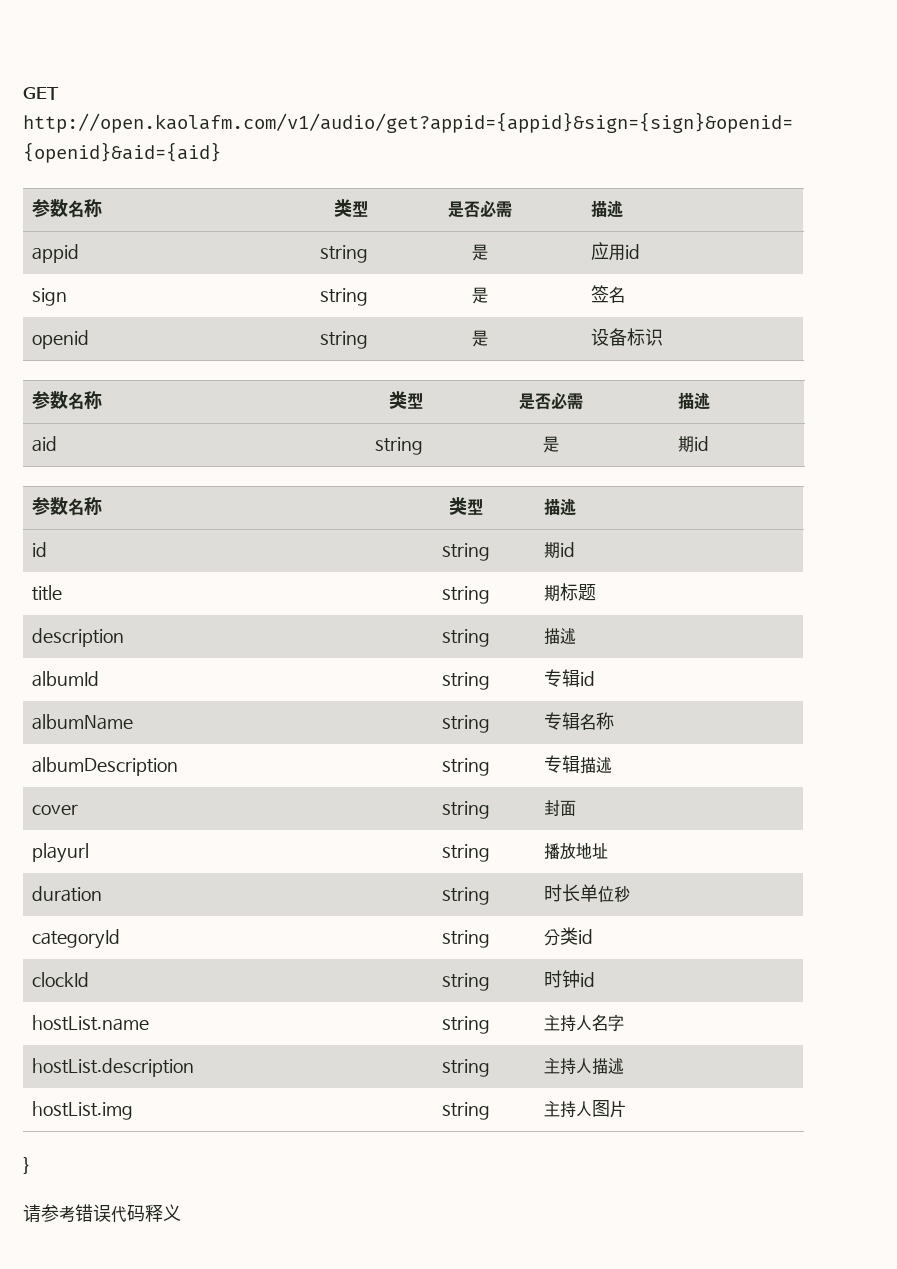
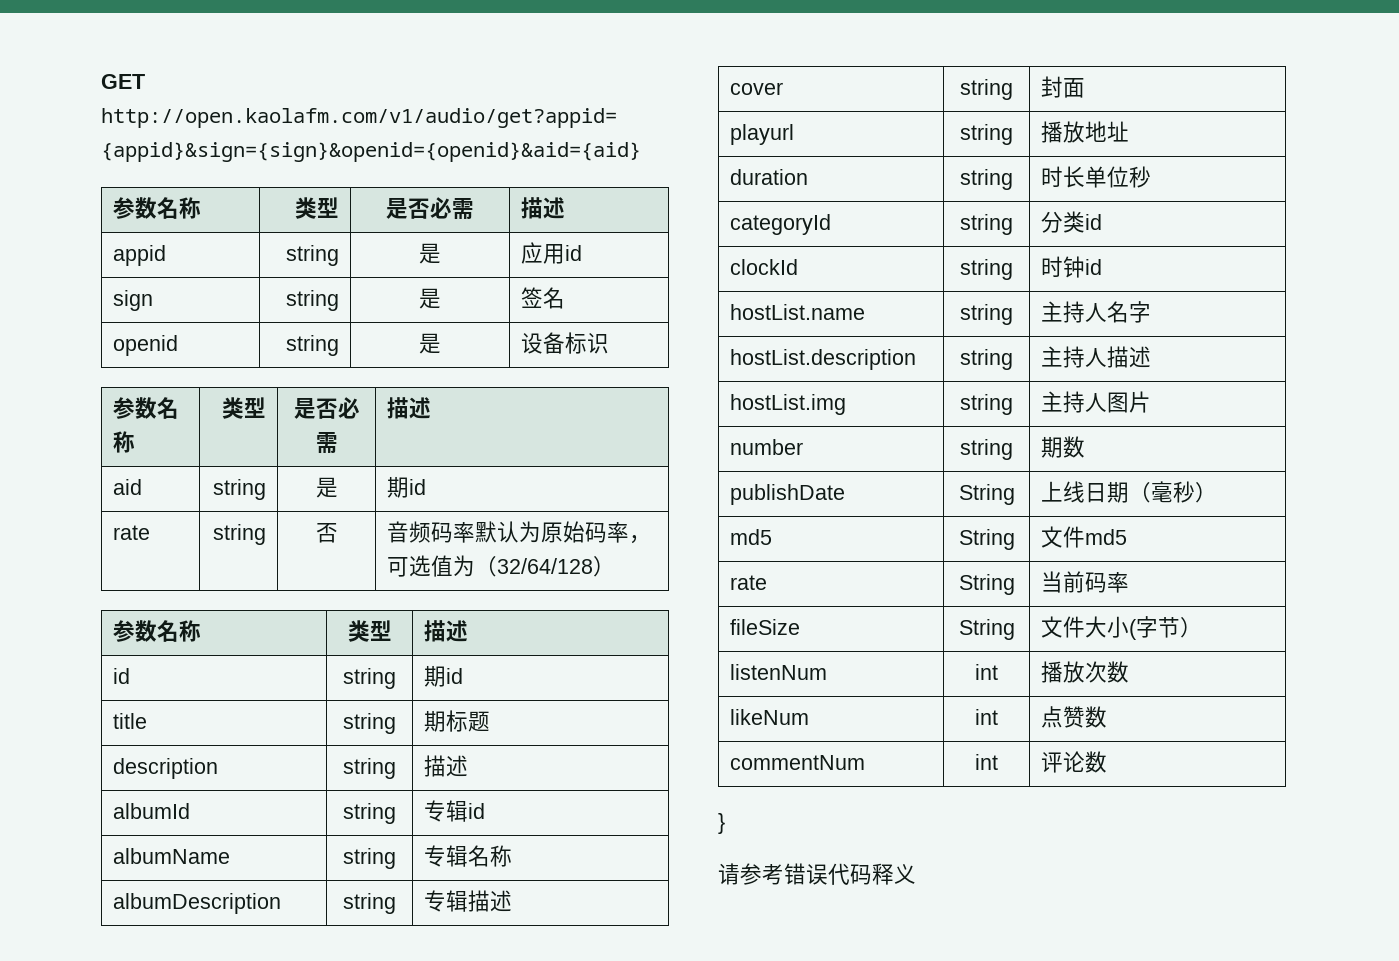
(710, 443) none -> [112,525,150,540] [213,524,267,545] [315,523,338,543] [386,521,651,544] [386,555,615,577] // rate | string | 否 | 音频码率默认为原始码率，可选值为（32/64/128）
(627, 1109) none -> [729,439,803,455] [960,439,1013,460] [1040,436,1085,458] [729,484,845,505] [958,484,1015,505] [1040,481,1217,503] [729,529,772,545] [958,529,1015,550] [1040,526,1127,548] [729,575,767,590] [958,574,1015,595] [1040,571,1129,593] [729,619,800,635] [958,619,1015,640] [1040,616,1202,640] [729,664,827,680] [975,664,998,680] [1040,661,1129,683] [729,709,809,725] [975,709,998,725] [1040,706,1107,728] [729,755,865,770] [975,754,998,770] [1040,751,1107,773] // number | string | 期数 // publishDate | String | 上线日期（毫秒） // md5 | String | 文件md5 // rate | String | 当前码率 // fileSize | String | 文件大小(字节） // listenNum | int | 播放次数 // likeNum | int | 点赞数 // commentNum | int | 评论数

